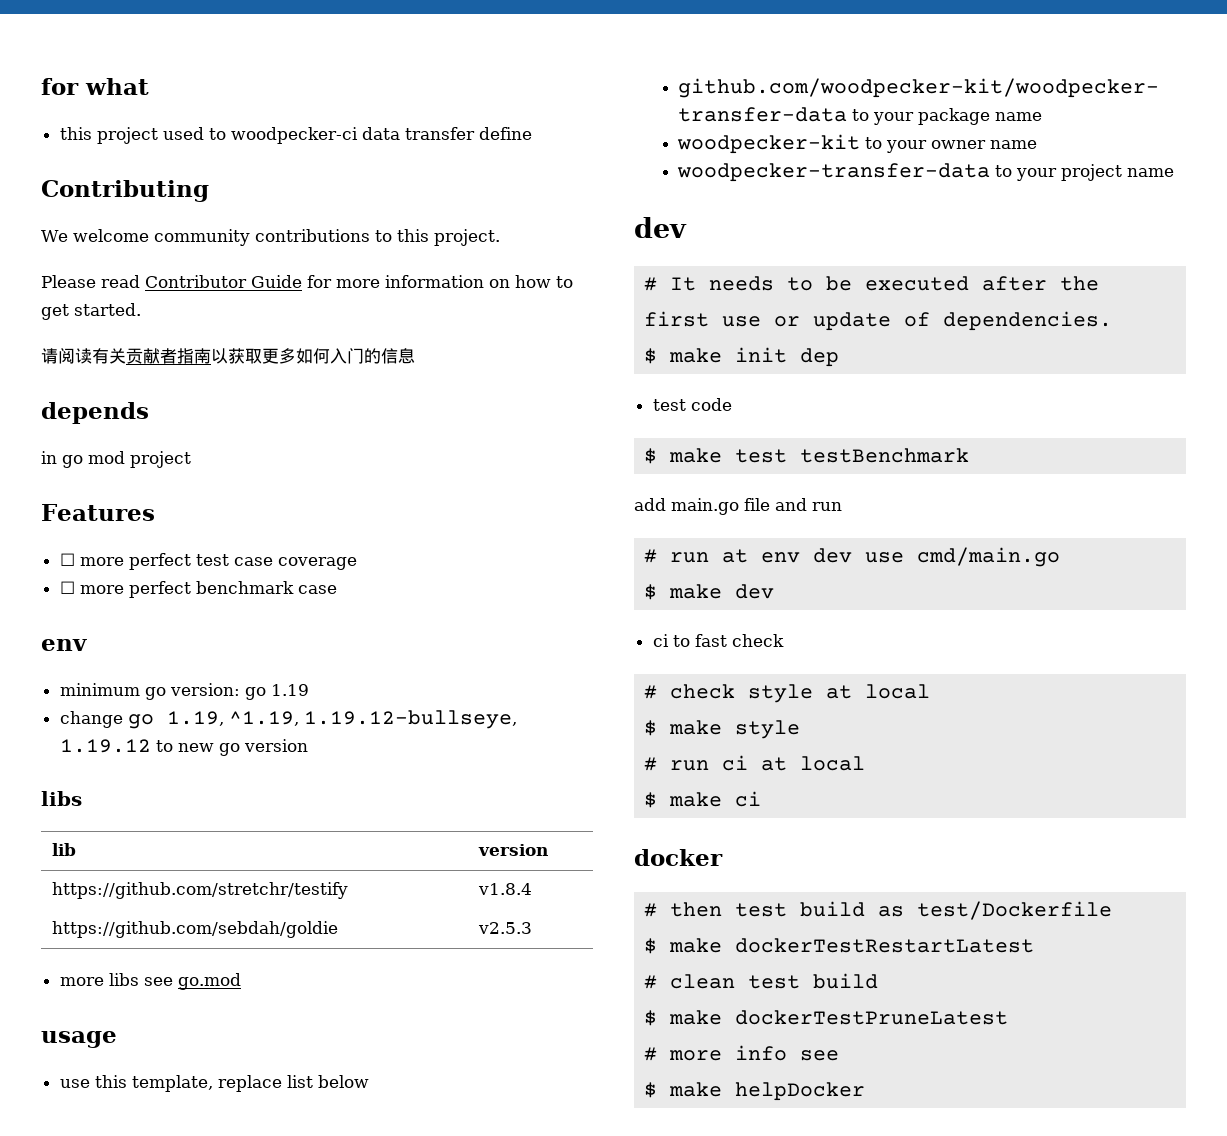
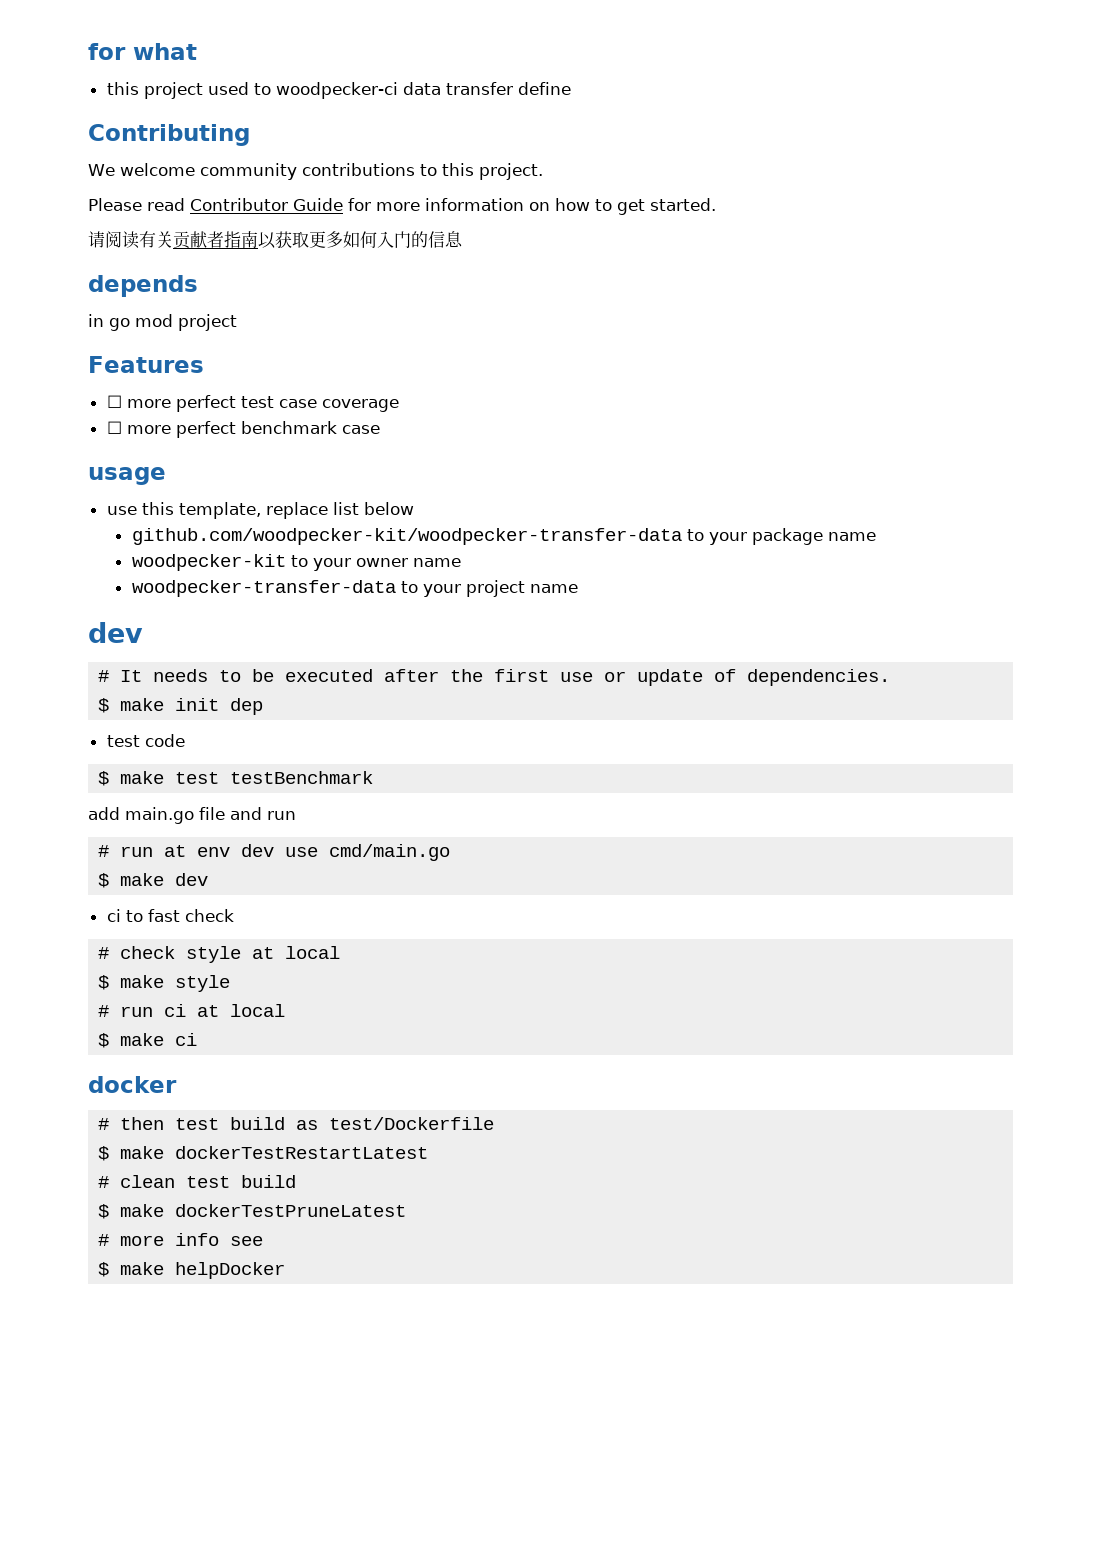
[41,639,87,651] [59,683,309,700] [59,710,517,729] [59,739,308,756] [41,791,82,806] [51,843,76,856] [477,844,548,856] [51,882,348,899] [477,883,532,895] [51,921,338,938] [477,922,532,934] [59,973,241,990] // env // minimum go version: go 1.19 // change go 1.19, ^1.19, 1.19.12-bullseye, 1.19.12 to new go version // libs // lib | version // https://github.com/stretchr/testify | v1.8.4 // https://github.com/sebdah/goldie | v2.5.3 // more libs see go.mod -> (380, 429) none

